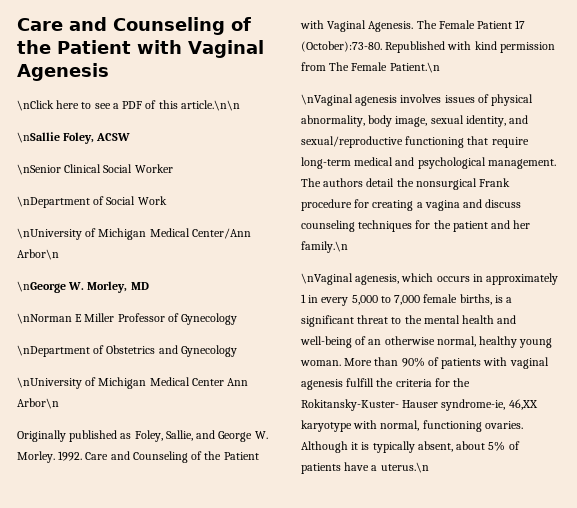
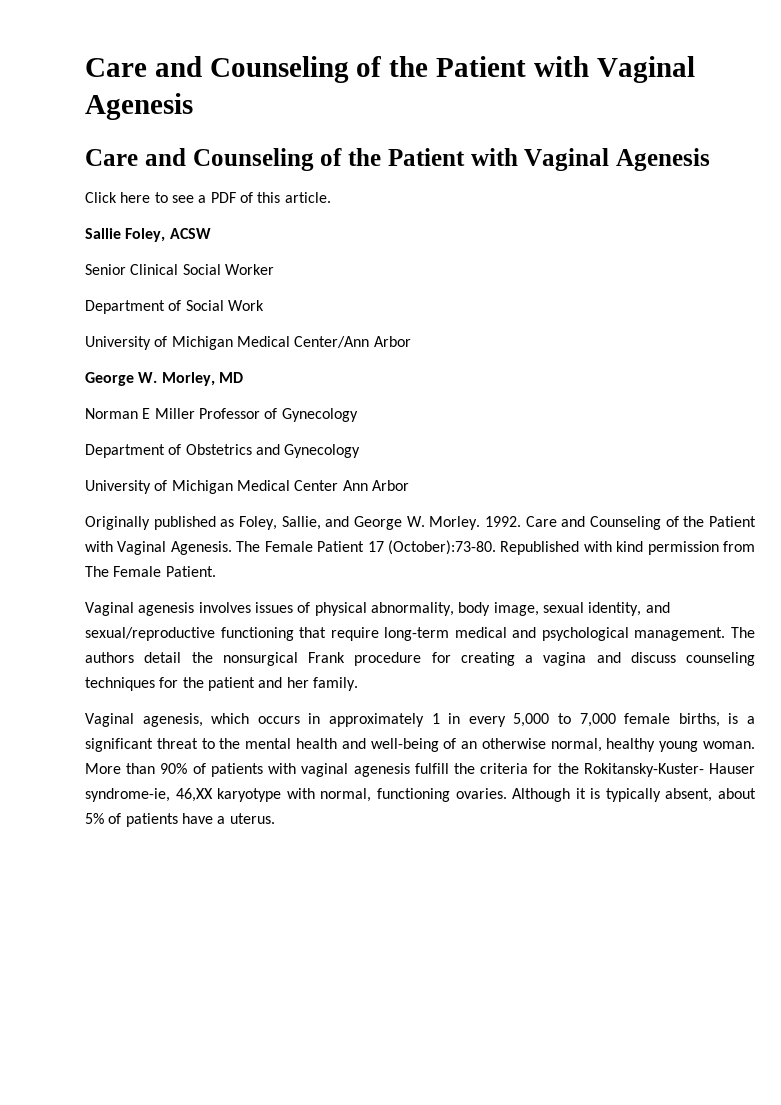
[17,17,251,35] [17,40,264,58] [17,63,109,81] [17,100,54,111] Care and Counseling of the Patient with Vaginal Agenesis // \nClick -> [85,56,695,83] [85,93,193,120] [85,148,710,171] [85,192,117,203] Care and Counseling of the Patient with Vaginal Agenesis // Care and Counseling of the Patient with Vaginal Agenesis // Click
[180,100,240,111] [17,132,60,143] article.\n\n // \nSallie -> [284,192,331,203] [85,228,121,239] article. // Sallie
[17,164,61,175] \nSenior -> [85,264,126,275] Senior
[17,196,90,208] \nDepartment -> [85,300,165,314] Department
[17,228,82,240] \nUniversity -> [85,336,151,350] University
[17,249,59,260] [17,281,66,293] Arbor\n // \nGeorge -> [373,336,411,347] [85,372,134,386] Arbor // George
[17,313,72,324] \nNorman -> [85,408,138,419] Norman
[17,345,90,357] \nDepartment -> [85,444,165,458] Department
[17,377,82,389] \nUniversity -> [85,480,151,494] University
[17,398,59,409] Arbor\n -> [371,480,409,491] Arbor
[389,62,440,73] [301,94,353,106] Patient.\n // \nVaginal -> [165,566,216,577] [85,602,134,616] Patient. // Vaginal
[301,241,348,253] [301,273,353,285] family.\n // \nVaginal -> [312,677,358,691] [85,713,134,727] family. // Vaginal
[380,462,429,473] uterus.\n -> [229,813,275,824] uterus.

